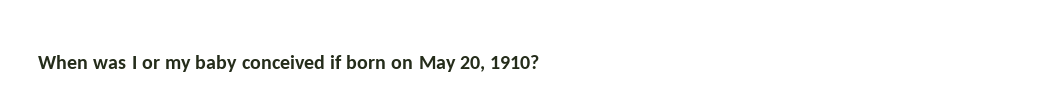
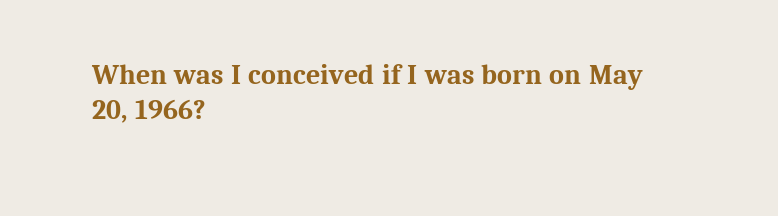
[141,55,342,72] or my baby conceived if -> [248,64,474,84] conceived if I was
[490,55,540,69] 1910? -> [135,99,207,119] 1966?

